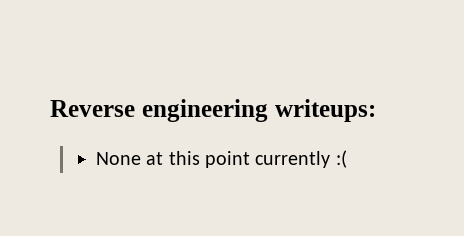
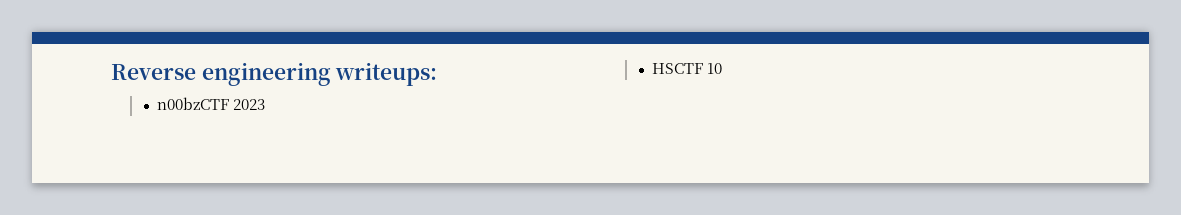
[95,150,347,168] None at this point currently :( -> [157,97,266,110] [652,63,723,74] n00bzCTF 2023 // HSCTF 10

